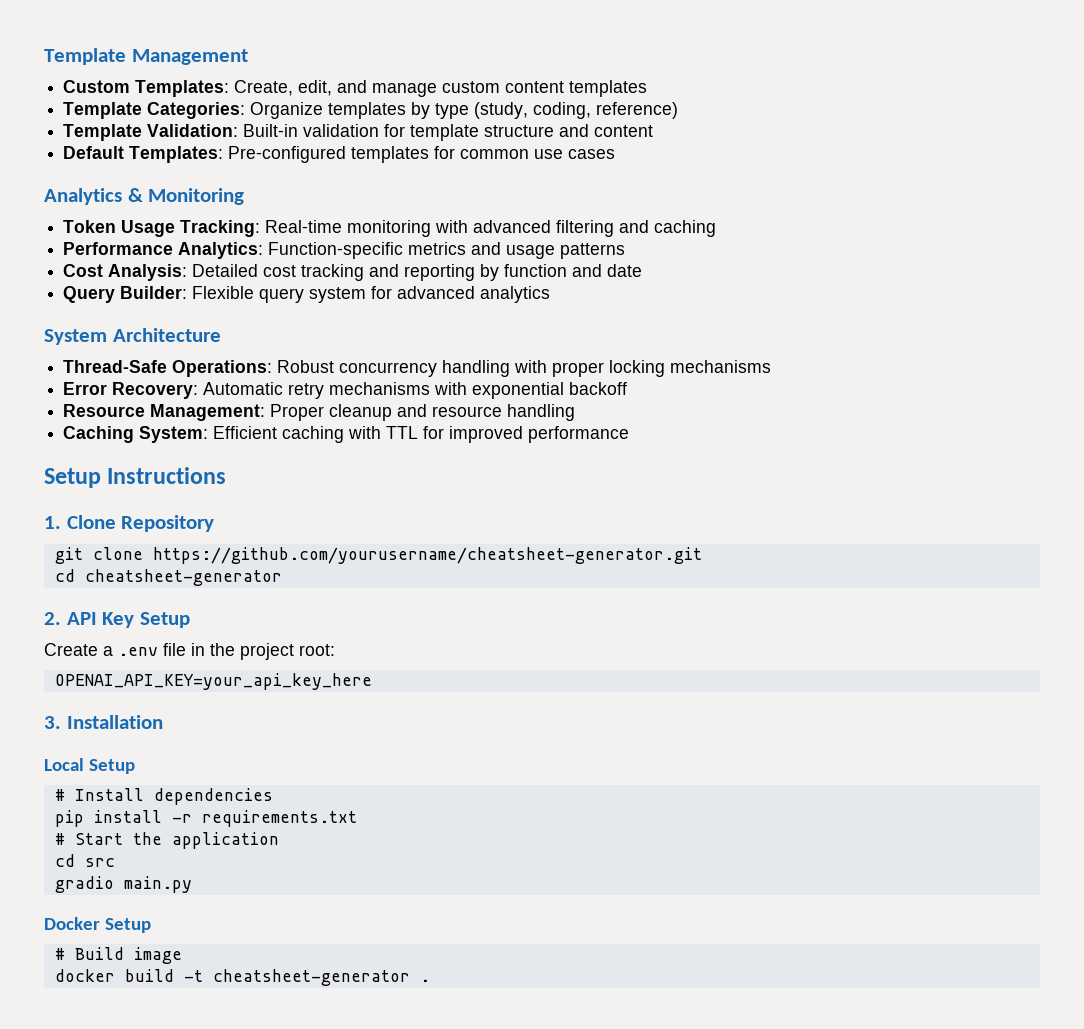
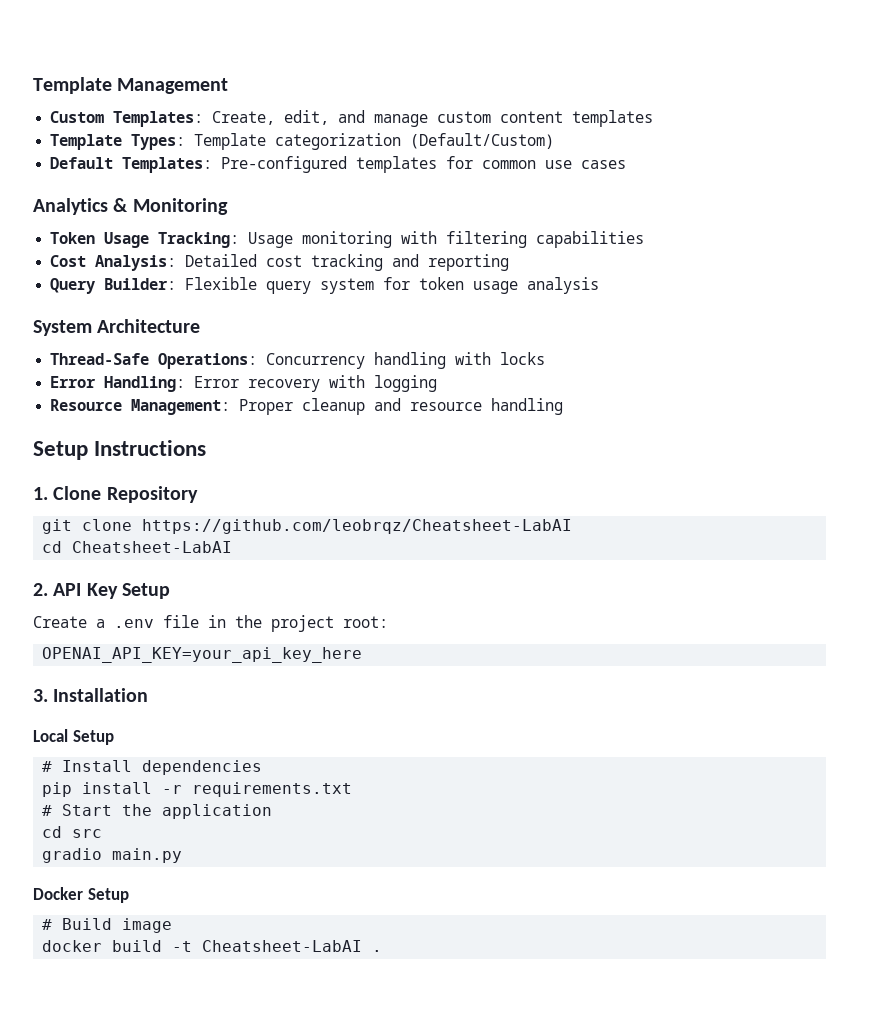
[147,102,679,119] [63,124,654,141] Categories: Organize templates by type (study, coding, reference) // Template Validation: Built-in validation for template structure and content -> [131,133,555,150] Types: Template categorization (Default/Custom)
[265,220,343,233] Real-time -> [248,232,294,248] Usage
[473,220,717,237] [63,242,626,259] advanced filtering and caching // Performance Analytics: Function-specific metrics and usage patterns -> [446,231,645,248] filtering capabilities
[480,264,643,281] by function and date -> (510, 262) none
[397,286,551,303] advanced analytics -> [419,277,600,294] token usage analysis
[277,360,772,377] [63,382,628,399] Robust concurrency handling with proper locking mechanisms // Error Recovery: Automatic retry mechanisms with exponential backoff -> [266,352,546,369] [50,375,438,392] Concurrency handling with locks // Error Handling: Error recovery with logging
[63,426,630,443] // Caching System: Efficient caching with TTL for improved performance -> (564, 406) none
[152,547,702,564] [54,569,282,586] https://github.com/yourusername/cheatsheet-generator.git // cd cheatsheet-generator -> [142,519,573,534] [42,541,233,553] https://github.com/leobrqz/Cheatsheet-LabAI // cd Cheatsheet-LabAI
[212,969,410,986] cheatsheet-generator -> [202,940,363,952] Cheatsheet-LabAI

